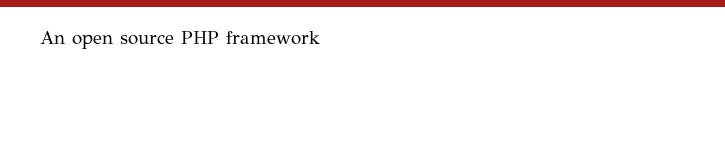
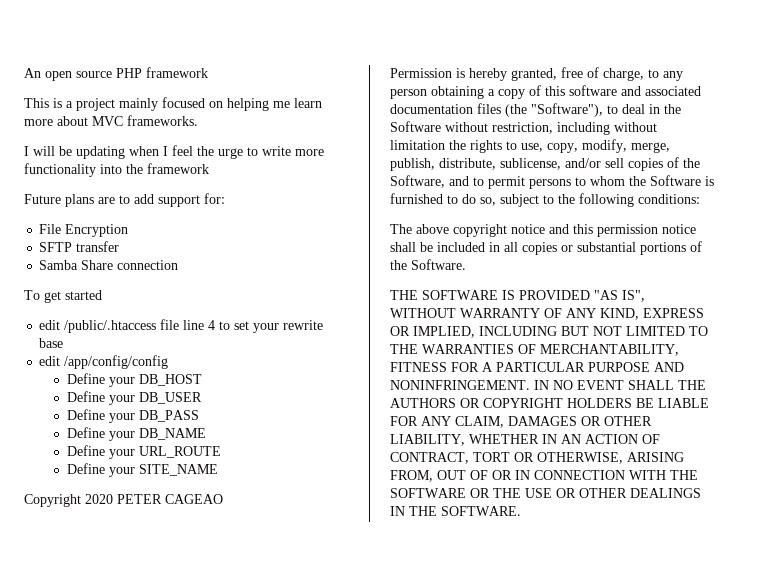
(320, 38) none -> [24,97,322,111] [24,115,198,126] [24,145,324,159] [24,163,209,177] [24,193,225,207] [39,224,129,237] [39,241,120,252] [39,260,179,270] [24,290,102,303] [39,319,324,333] [39,338,64,348] [39,355,169,369] [66,373,202,387] [66,391,202,405] [66,409,199,423] [66,427,206,441] [66,445,221,459] [66,463,218,477] [24,494,223,507] [390,67,683,81] [390,85,701,99] [390,103,681,117] [390,121,657,135] [390,139,670,153] [390,157,700,171] [390,175,714,189] [390,193,700,207] [390,224,696,237] [390,241,702,255] [390,259,466,270] [390,290,645,302] [390,308,704,320] [390,326,708,338] [390,344,679,356] [390,362,684,372] [390,380,706,390] [390,398,709,408] [390,416,652,428] [390,434,660,446] [390,452,684,464] [390,470,698,482] [390,488,701,498] [390,506,521,516] // This is a project mainly focused on helping me learn more about MVC frameworks. // I will be updating when I feel the urge to write more functionality into the framework // Future plans are to add support for: // File Encryption // SFTP transfer // Samba Share connection // To get started // edit /public/.htaccess file line 4 to set your rewrite base // edit /app/config/config // Define your DB_HOST // Define your DB_USER // Define your DB_PASS // Define your DB_NAME // Define your URL_ROUTE // Define your SITE_NAME // Copyright 2020 PETER CAGEAO // Permission is hereby granted, free of charge, to any person obtaining a copy of this software and associated documentation files (the "Software"), to deal in the Software without restriction, including without limitation the rights to use, copy, modify, merge, publish, distribute, sublicense, and/or sell copies of the Software, and to permit persons to whom the Software is furnished to do so, subject to the following conditions: // The above copyright notice and this permission notice shall be included in all copies or substantial portions of the Software. // THE SOFTWARE IS PROVIDED "AS IS", WITHOUT WARRANTY OF ANY KIND, EXPRESS OR IMPLIED, INCLUDING BUT NOT LIMITED TO THE WARRANTIES OF MERCHANTABILITY, FITNESS FOR A PARTICULAR PURPOSE AND NONINFRINGEMENT. IN NO EVENT SHALL THE AUTHORS OR COPYRIGHT HOLDERS BE LIABLE FOR ANY CLAIM, DAMAGES OR OTHER LIABILITY, WHETHER IN AN ACTION OF CONTRACT, TORT OR OTHERWISE, ARISING FROM, OUT OF OR IN CONNECTION WITH THE SOFTWARE OR THE USE OR OTHER DEALINGS IN THE SOFTWARE.

